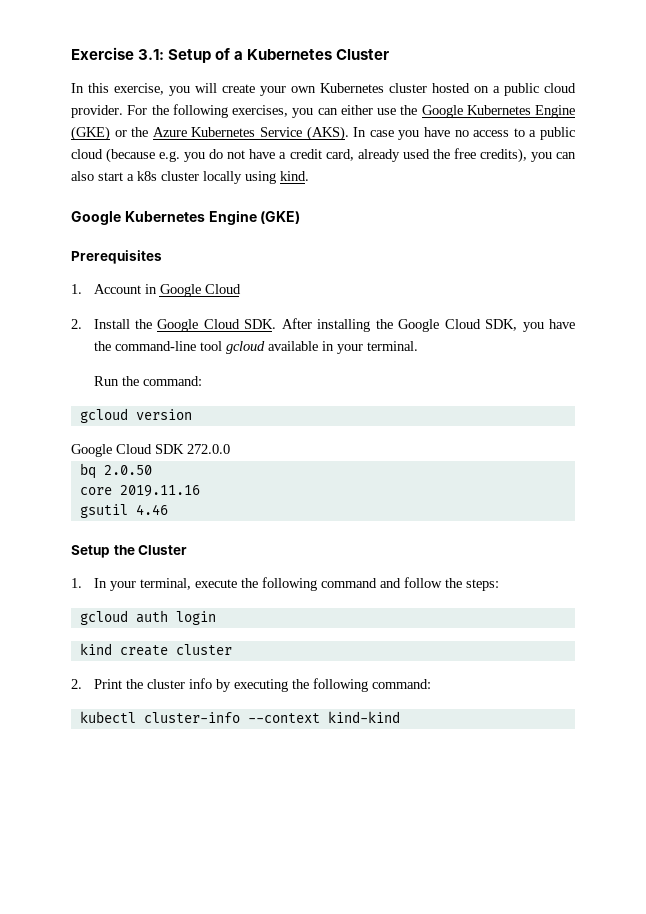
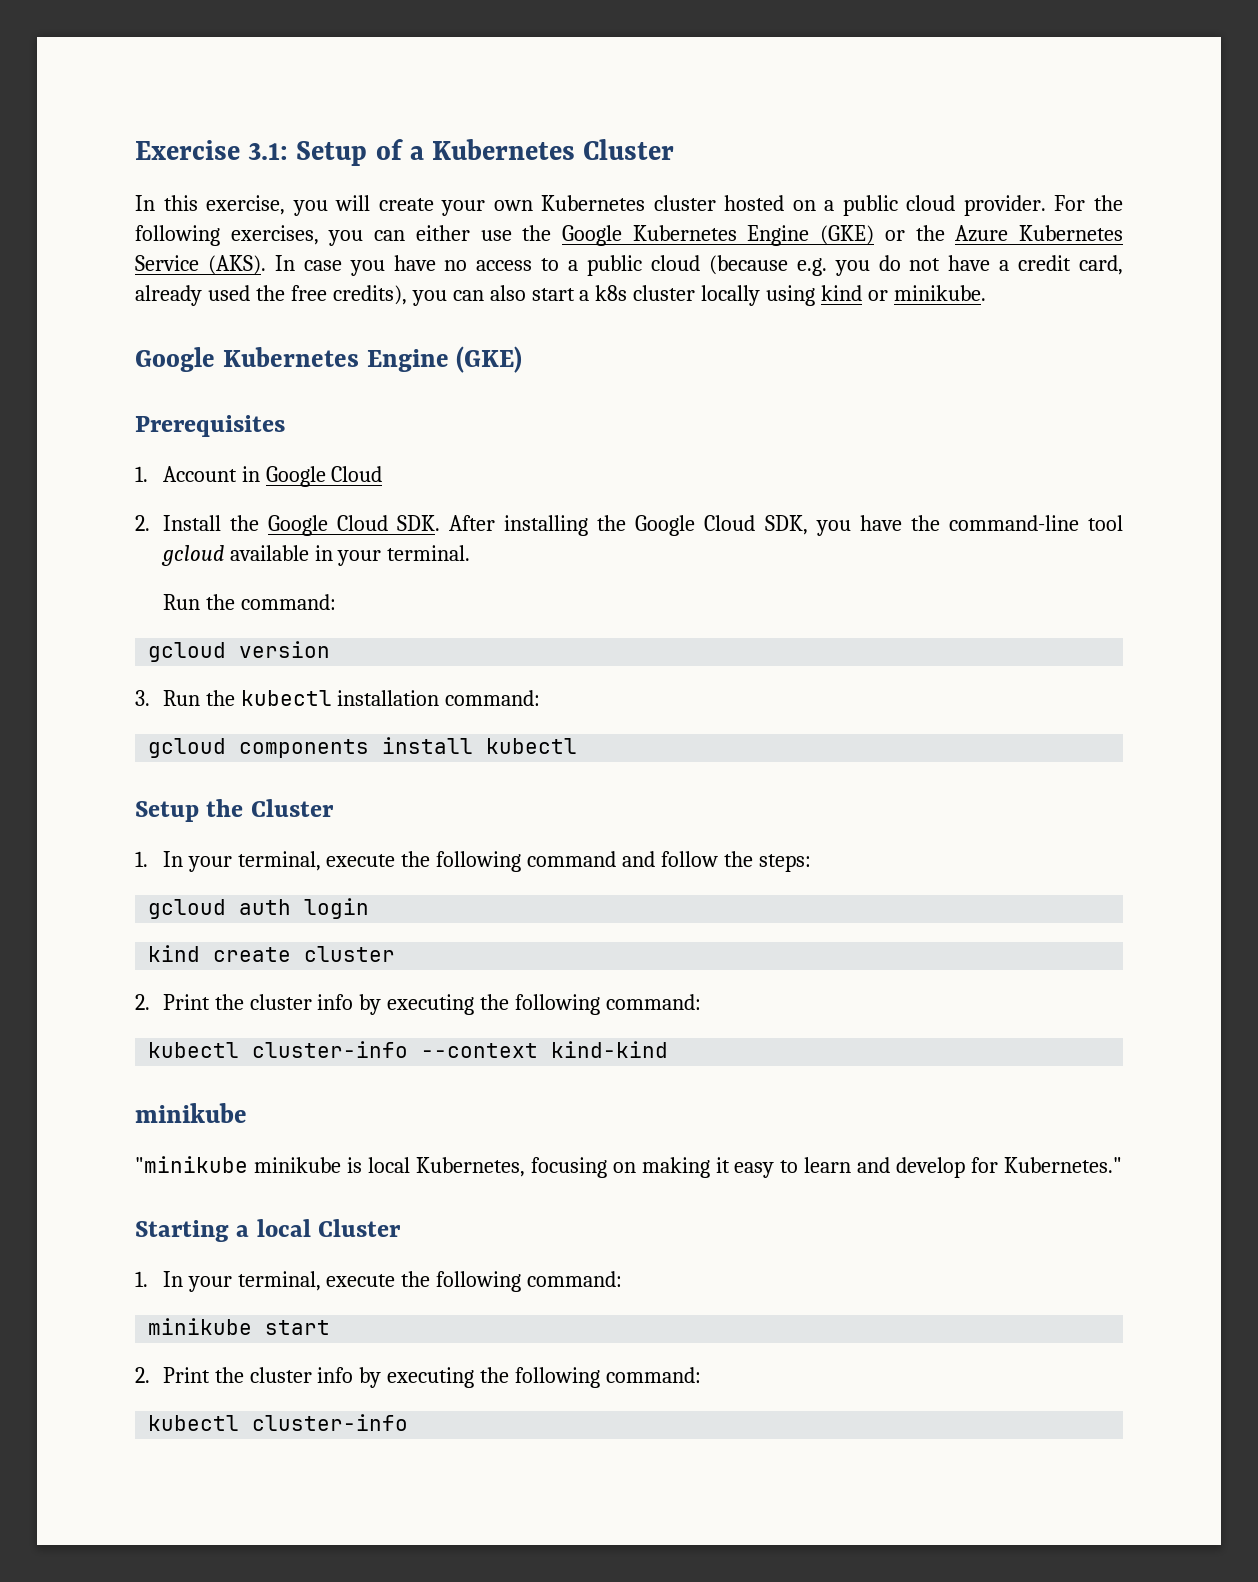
[280,171,309,181] kind. -> [821,285,987,301] kind or minikube.
[71,444,230,457] [79,463,152,479] [79,485,200,497] [79,504,168,518] Google Cloud SDK 272.0.0 // bq 2.0.50 // core 2019.11.16 // gsutil 4.46 -> [135,690,541,706] [148,737,578,758] 3. Run the kubectl installation command: // gcloud components install kubectl
(400, 717) none -> [135,1103,247,1123] [135,1156,1123,1178] [135,1219,402,1242] [135,1271,623,1292] [148,1318,331,1335] [135,1367,702,1388] [148,1414,409,1431] // minikube // "minikube minikube is local Kubernetes, focusing on making it easy to learn and develop for Kubernetes." // Starting a local Cluster // 1. In your terminal, execute the following command: // minikube start // 2. Print the cluster info by executing the following command: // kubectl cluster-info

